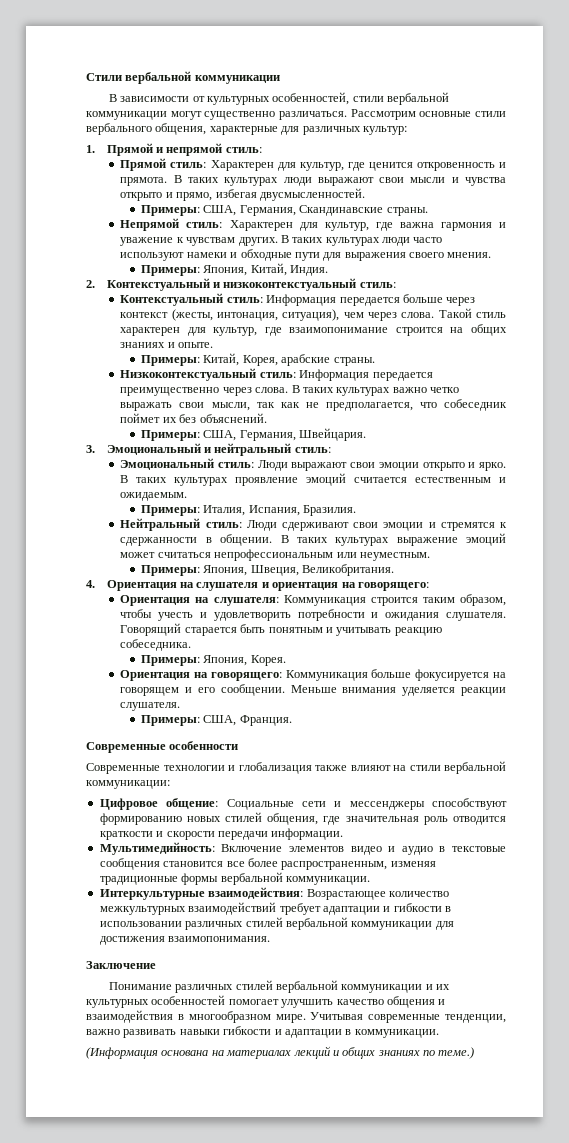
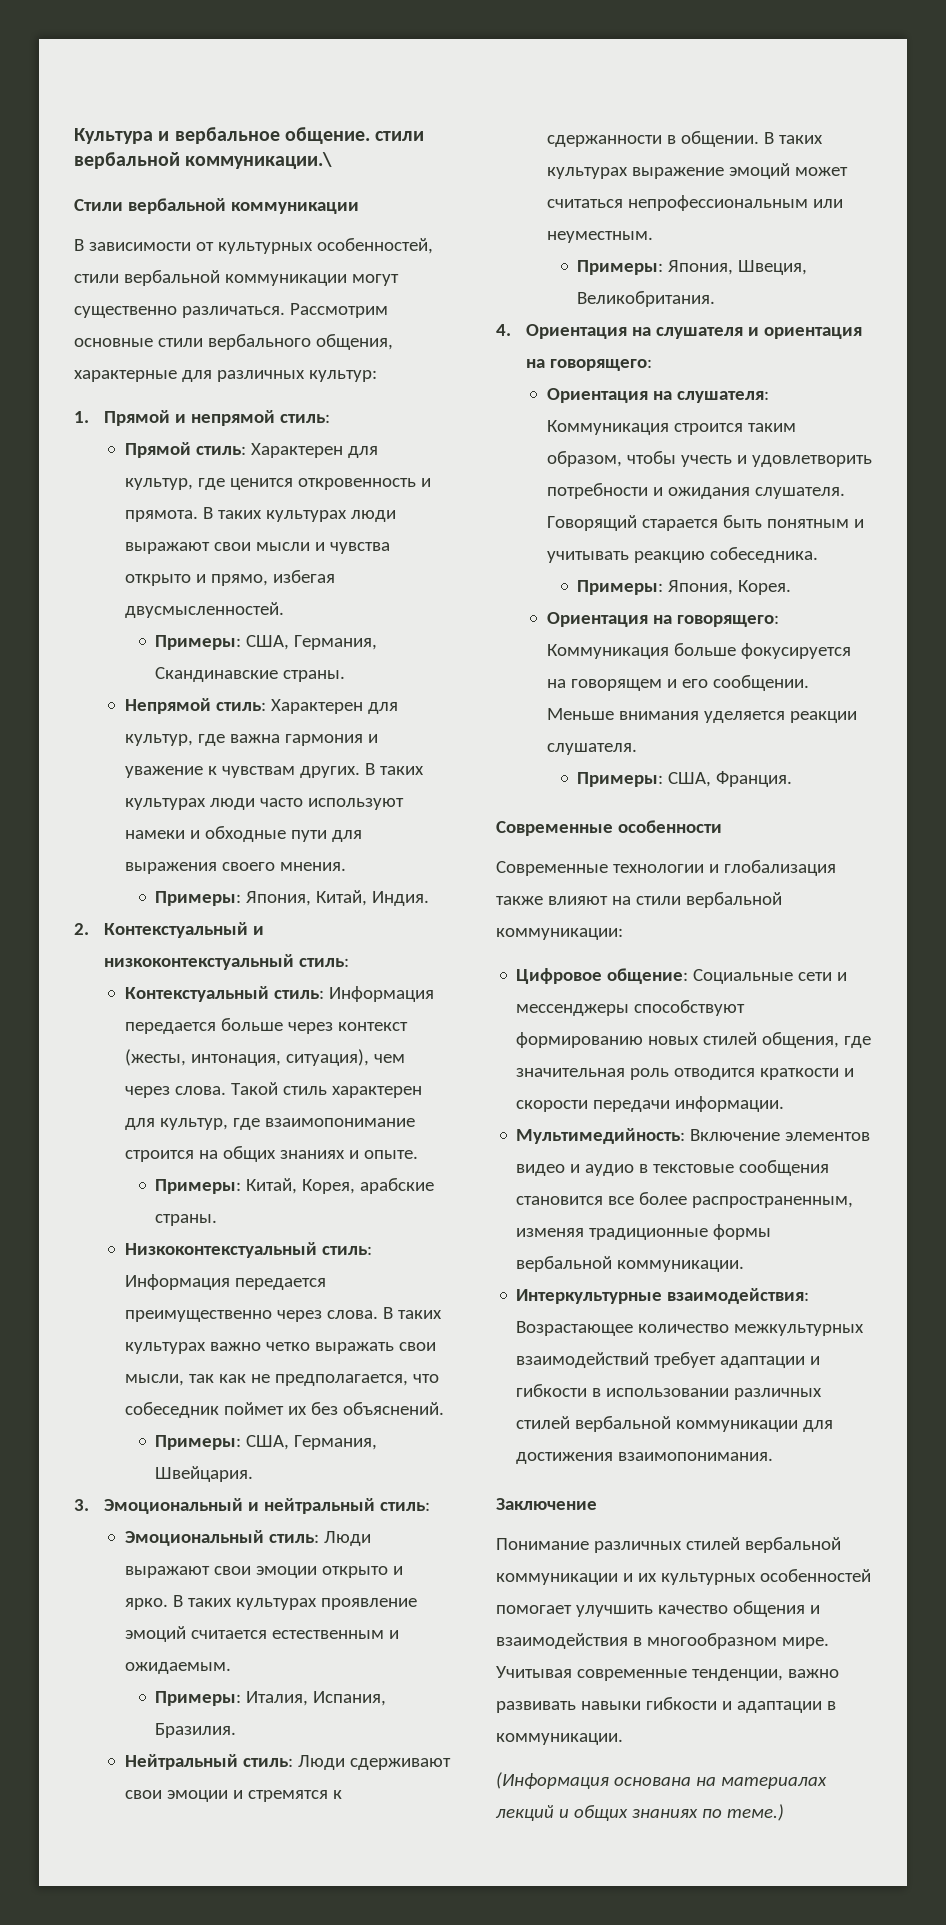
(86, 77) none -> [74,127,425,144] [74,152,333,169] Культура и вербальное общение. стили вербальной коммуникации.\ //

